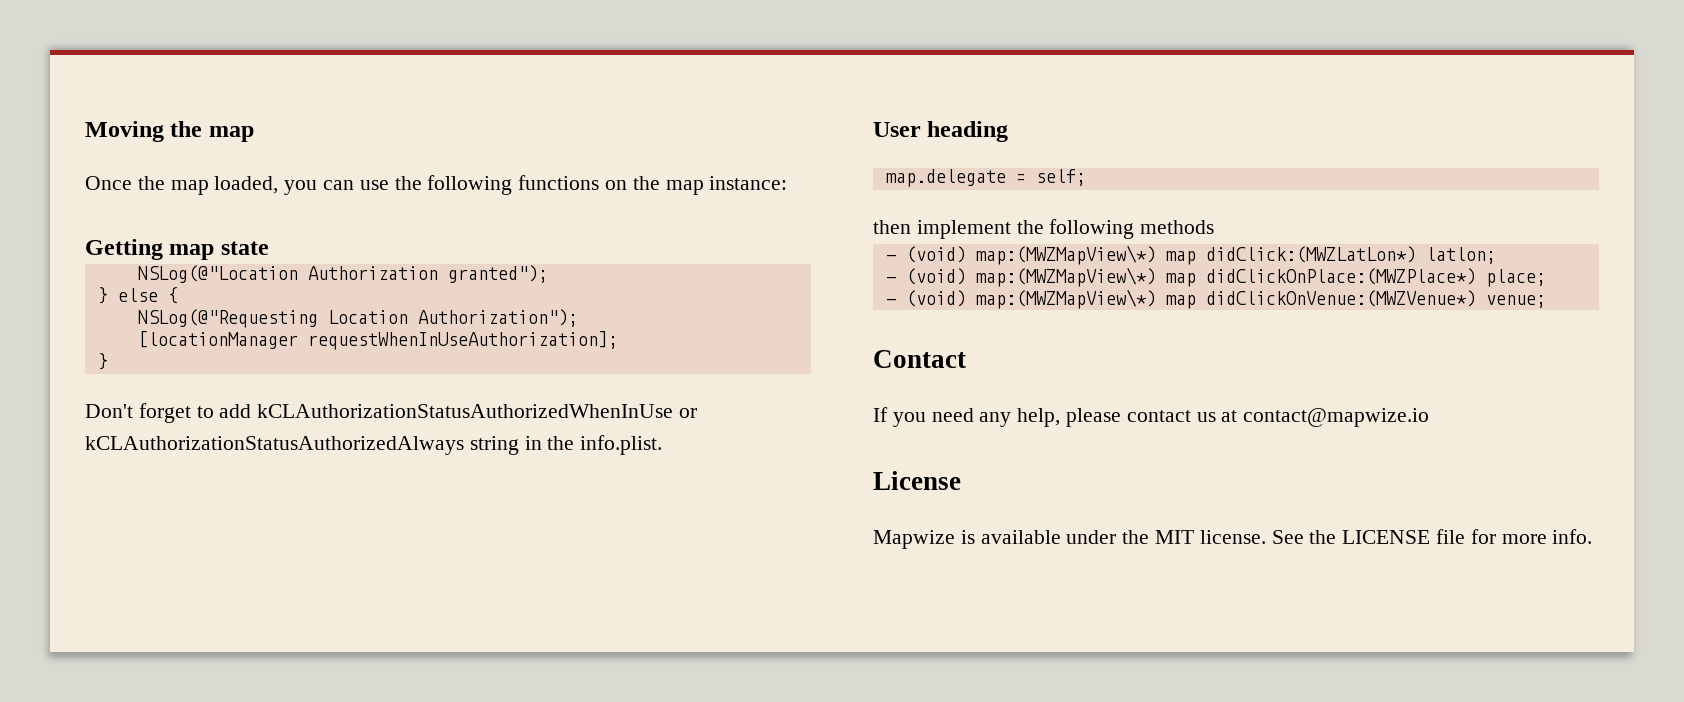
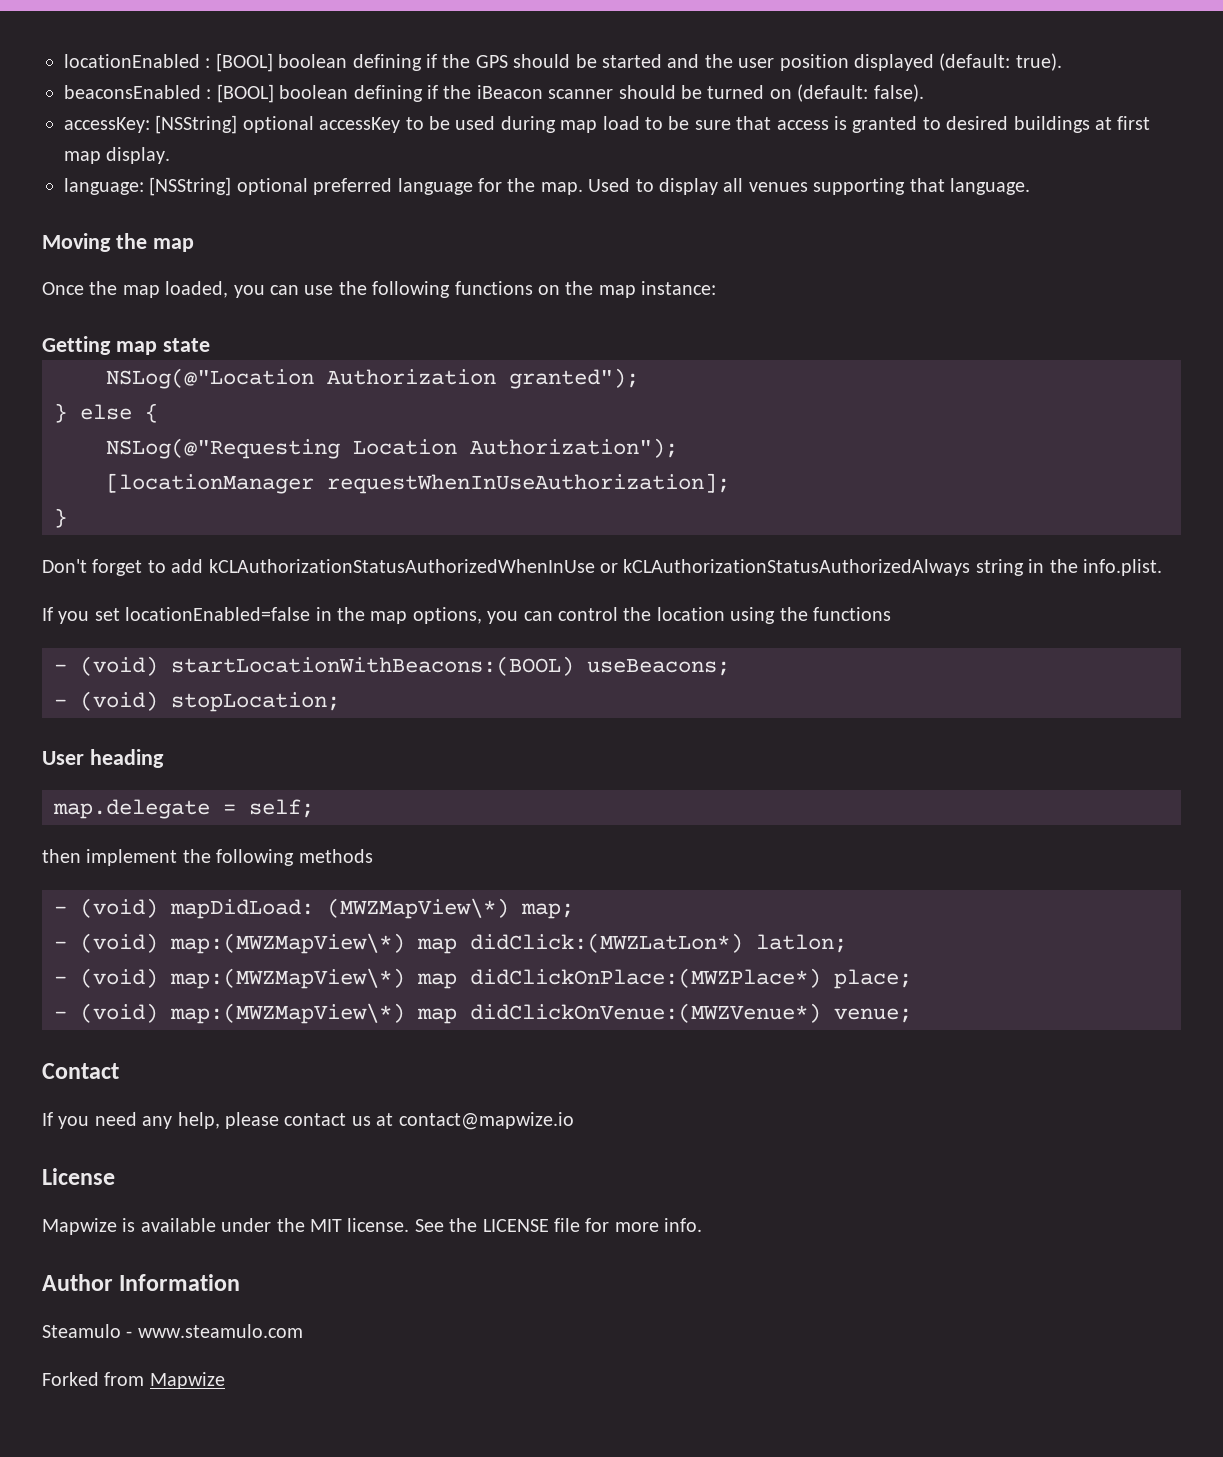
(85, 131) none -> [64,53,1062,72] [64,84,924,103] [64,115,1151,134] [64,147,171,164] [64,177,1030,196] locationEnabled : [BOOL] boolean defining if the GPS should be started and the user position displayed (default: true). // beaconsEnabled : [BOOL] boolean defining if the iBeacon scanner should be turned on (default: false). // accessKey: [NSString] optional accessKey to be used during map load to be sure that access is granted to desired buildings at first map display. // language: [NSString] optional preferred language for the map. Used to display all venues supporting that language. //
(663, 445) none -> [42,607,891,624] [54,656,730,676] [54,691,340,712] // If you set locationEnabled=false in the map options, you can control the location using the functions // - (void) startLocationWithBeacons:(BOOL) useBeacons; // - (void) stopLocation;
(1215, 227) none -> [54,898,574,919] // - (void) mapDidLoad: (MWZMapView\*) map;
(1593, 536) none -> [42,1274,241,1291] [42,1324,303,1338] [42,1372,225,1389] // Author Information // Steamulo - www.steamulo.com // Forked from Mapwize

